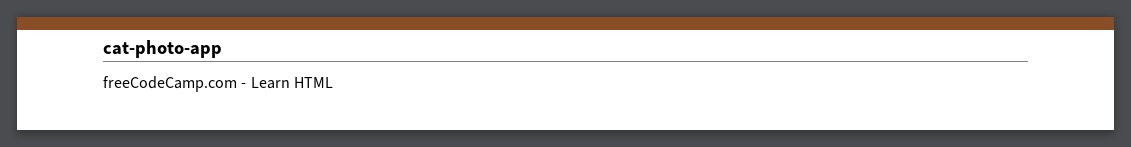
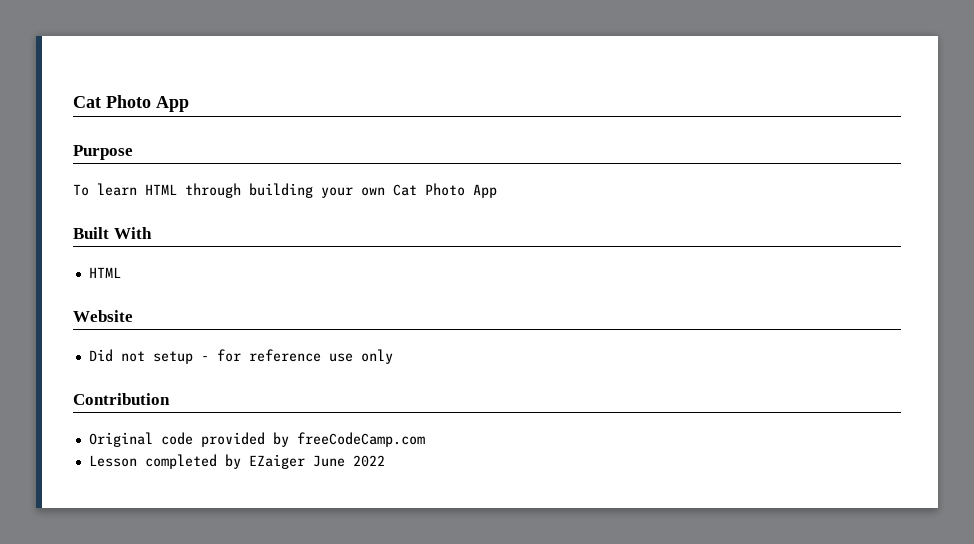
[103,40,222,58] [103,76,333,92] cat-photo-app // freeCodeCamp.com - Learn HTML -> [73,95,189,112] [73,145,133,160] [73,183,497,198] [73,227,152,239] [88,267,121,278] [73,310,133,322] [88,349,393,364] [73,393,170,405] [88,432,425,447] [88,454,385,469] Cat Photo App // Purpose // To learn HTML through building your own Cat Photo App // Built With // HTML // Website // Did not setup - for reference use only // Contribution // Original code provided by freeCodeCamp.com // Lesson completed by EZaiger June 2022

